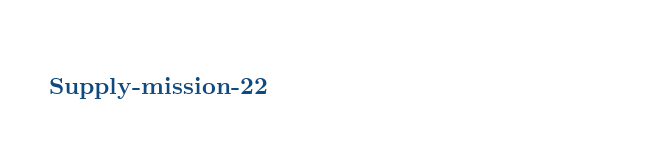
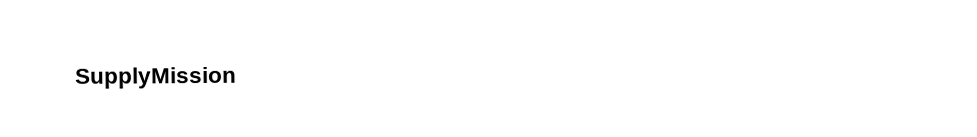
[49,77,268,99] Supply-mission-22 -> [74,66,237,89] SupplyMission

